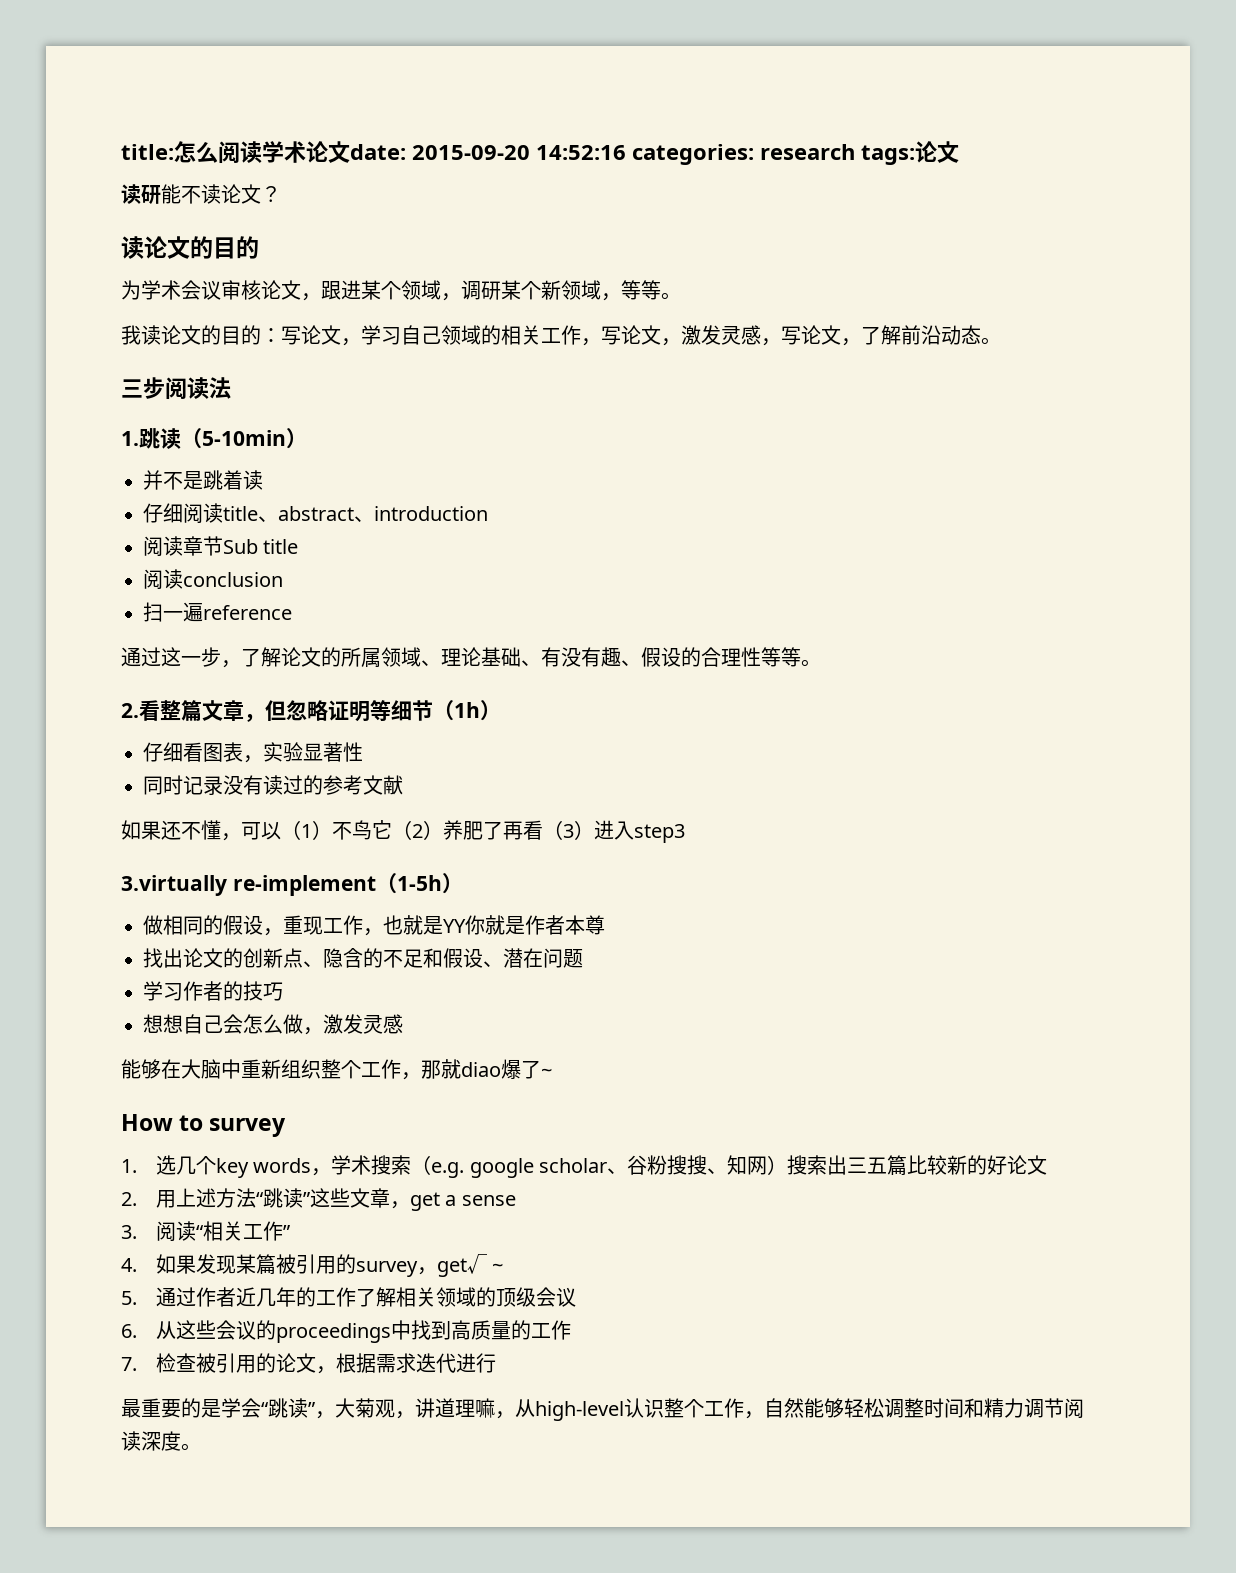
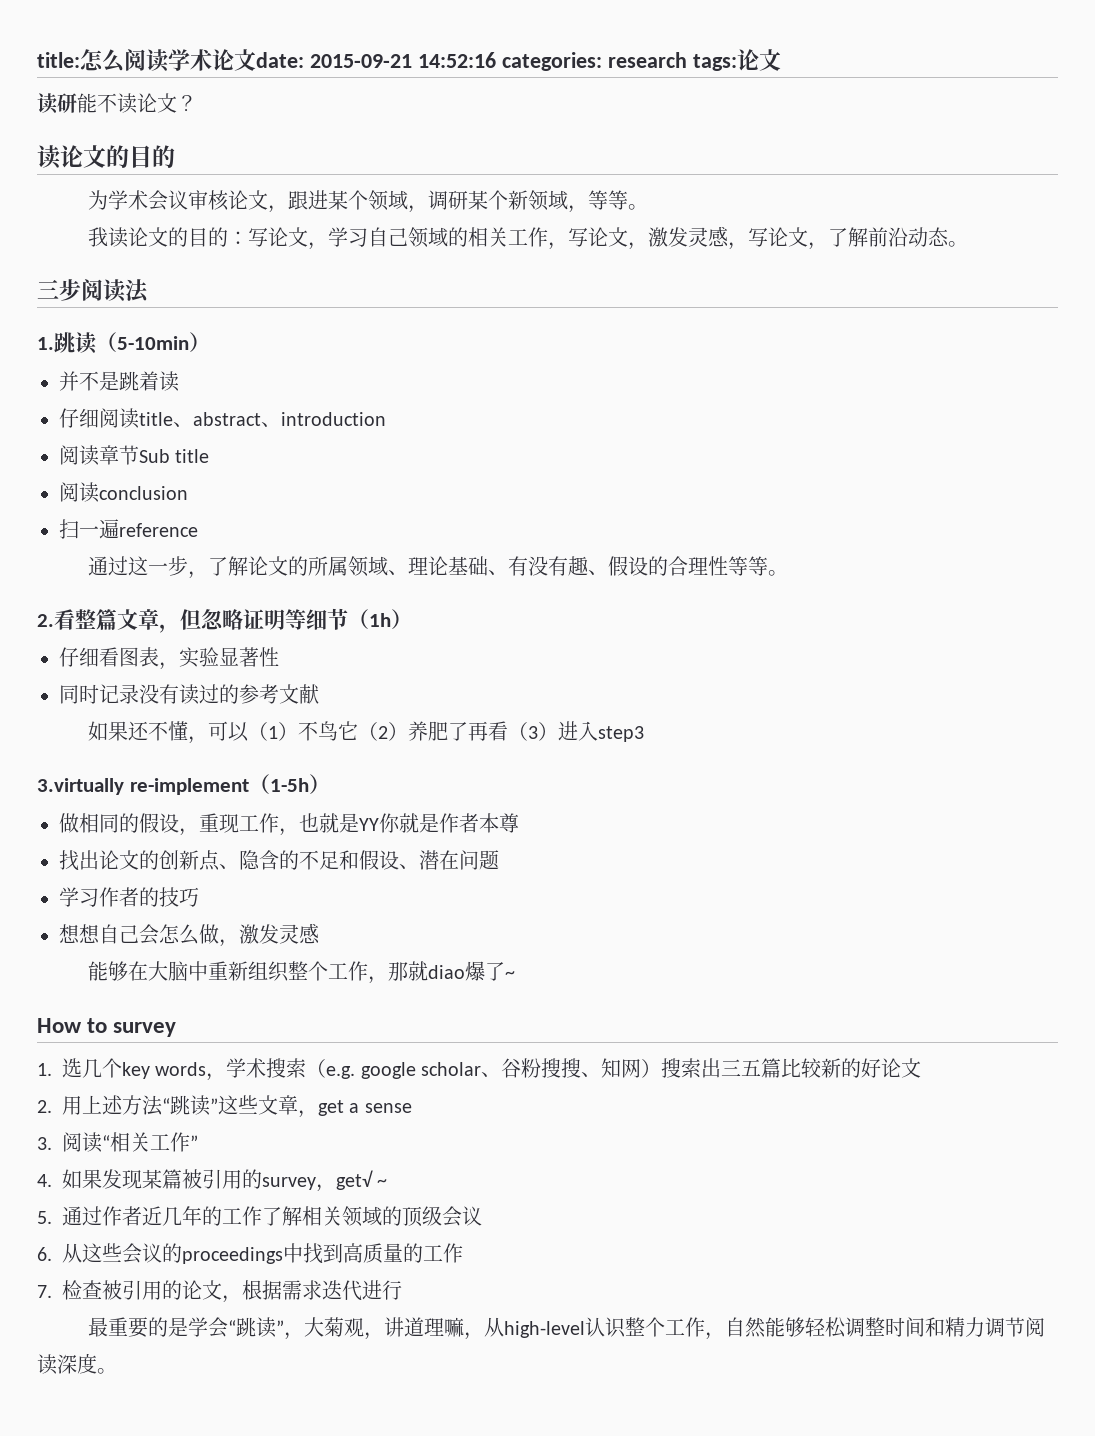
[412,145,530,160] 2015-09-20 -> [309,54,412,68] 2015-09-21

